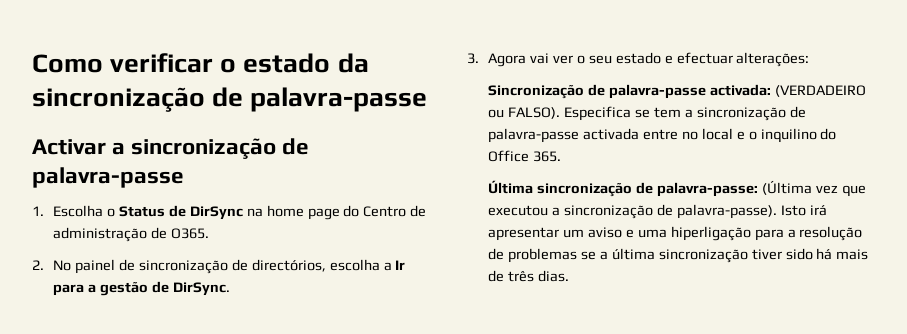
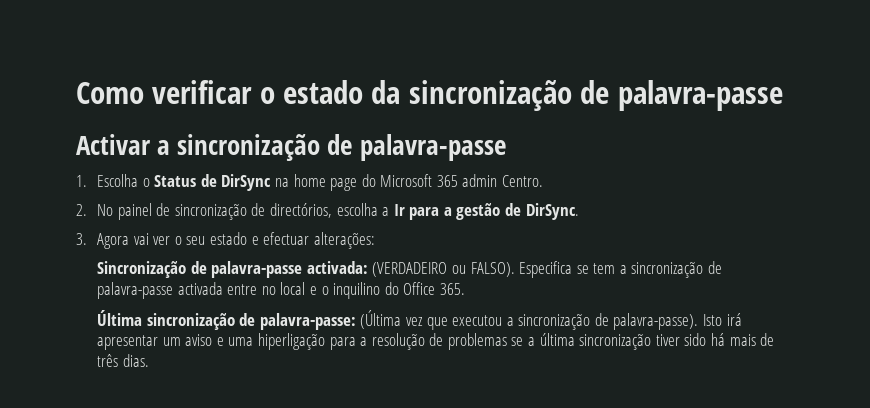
[363,205,427,217] [53,227,209,242] Centro de administração de O365. -> [380,174,544,187] Microsoft 365 admin Centro.

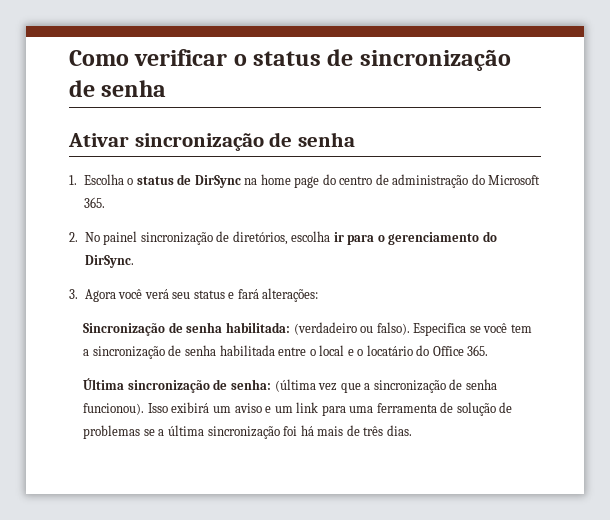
[283,80,783,111] [76,134,506,161] estado da sincronização de palavra-passe // Activar a sincronização de palavra-passe -> [253,49,511,71] [69,80,167,97] [68,132,355,151] status de sincronização de senha // Ativar sincronização de senha
[154,175,197,187] Status -> [136,176,174,185] status
[380,174,544,187] Microsoft 365 admin Centro. -> [339,174,541,188] [83,197,105,208] centro de administração do Microsoft 365.
[156,203,579,220] [76,232,375,249] [96,261,515,278] de sincronização de directórios, escolha a Ir para a gestão de DirSync. // 3. Agora vai ver o seu estado e efectuar alterações: // Sincronização de palavra-passe activada: (VERDADEIRO ou FALSO). -> [140,231,497,245] [84,255,134,268] [69,288,319,302] [83,322,410,336] sincronização de diretórios, escolha ir para o gerenciamento do DirSync. // 3. Agora você verá seu status e fará alterações: // Sincronização de senha habilitada: (verdadeiro ou falso).
(589, 269) none -> [483,323,508,333] você
[96,282,276,299] palavra-passe activada entre no -> [184,345,316,356] senha habilitada entre o
[333,282,381,299] inquilino -> [366,345,413,356] locatário
[259,310,402,330] palavra-passe: (Última -> [230,379,316,392] senha: (última
[452,313,742,330] [96,333,425,350] executou a sincronização de palavra-passe). Isto irá apresentar um aviso e uma hiperligação para a resolução -> [364,379,497,393] [83,402,496,416] a sincronização de senha funcionou). Isso exibirá um aviso e um link para uma ferramenta de solução
[655,333,707,346] tiver sido -> [283,426,298,436] foi

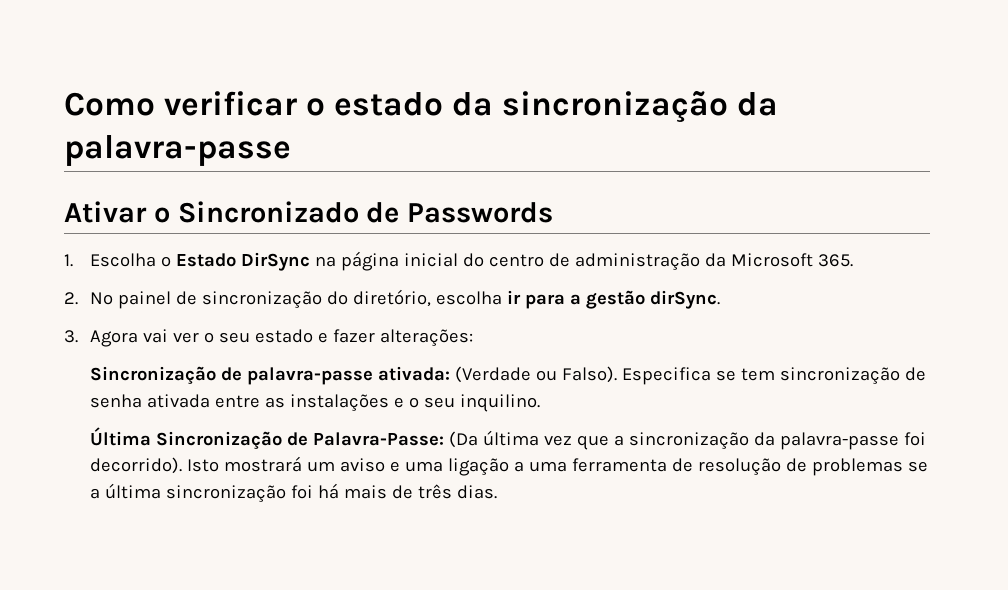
[253,49,511,71] [69,80,167,97] [68,132,355,151] [69,174,320,188] status de sincronização de senha // Ativar sincronização de senha // 1. Escolha o status de DirSync na home page -> [334,90,779,123] [64,135,291,166] [64,201,554,223] [64,251,458,271] estado da sincronização da palavra-passe // Ativar o Sincronizado de Passwords // 1. Escolha o Estado DirSync na página inicial
[471,174,485,185] do -> [704,253,726,267] da
[140,231,497,245] [84,255,134,268] [69,288,319,302] [83,322,532,336] [83,345,489,359] [83,378,497,393] [83,402,346,416] sincronização de diretórios, escolha ir para o gerenciamento do DirSync. // 3. Agora você verá seu status e fará alterações: // Sincronização de senha habilitada: (verdadeiro ou falso). Especifica se você tem a sincronização de senha habilitada entre o local e o locatário do Office 365. // Última sincronização de senha: (última vez que a sincronização de senha funcionou). Isso exibirá um aviso e um link para -> [175,289,720,309] [64,329,473,347] [89,366,926,385] [89,394,540,412] [89,427,926,450] [89,456,524,476] de sincronização do diretório, escolha ir para a gestão dirSync. // 3. Agora vai ver o seu estado e fazer alterações: // Sincronização de palavra-passe ativada: (Verdade ou Falso). Especifica se tem sincronização de senha ativada entre as instalações e o seu inquilino. // Última Sincronização de Palavra-Passe: (Da última vez que a sincronização da palavra-passe foi decorrido). Isto mostrará um aviso e uma ligação a
[456,402,496,416] solução -> [697,458,781,476] resolução

